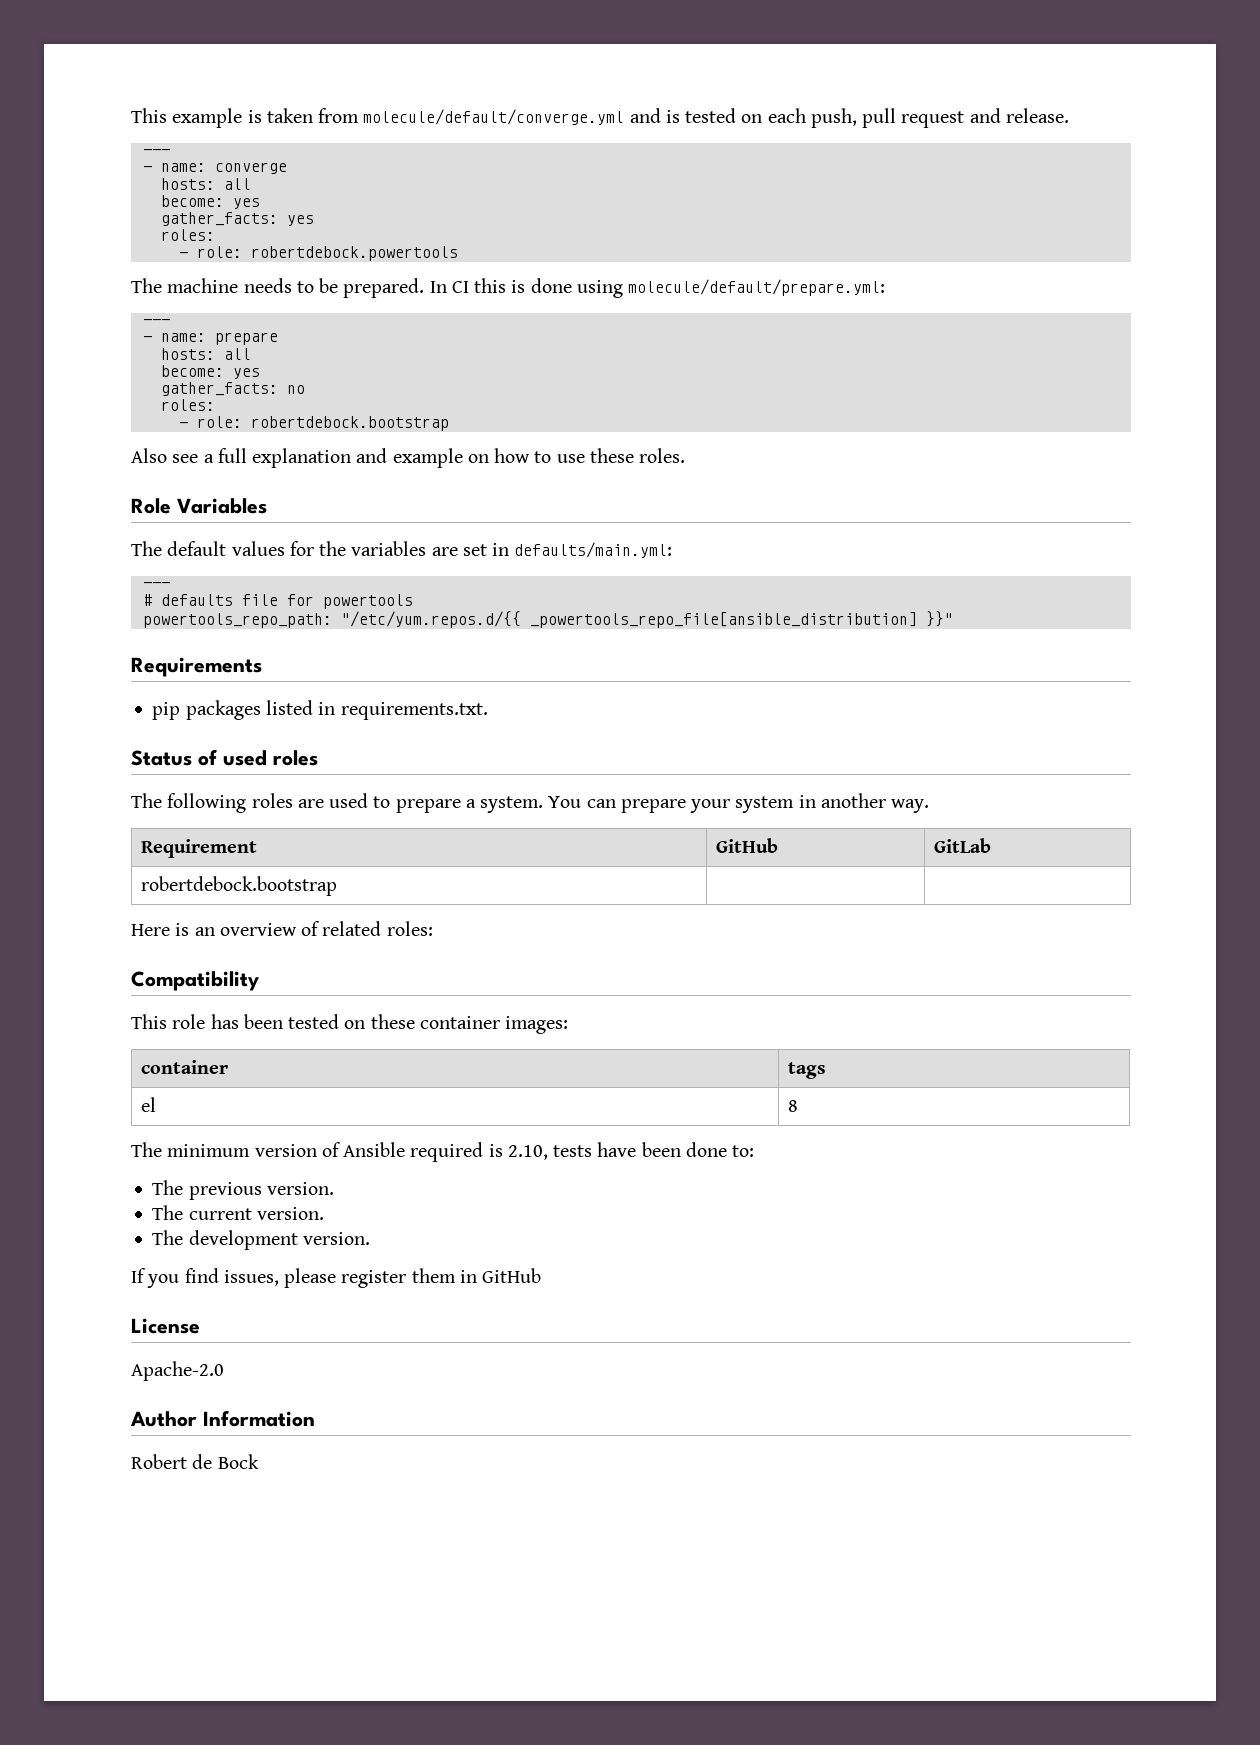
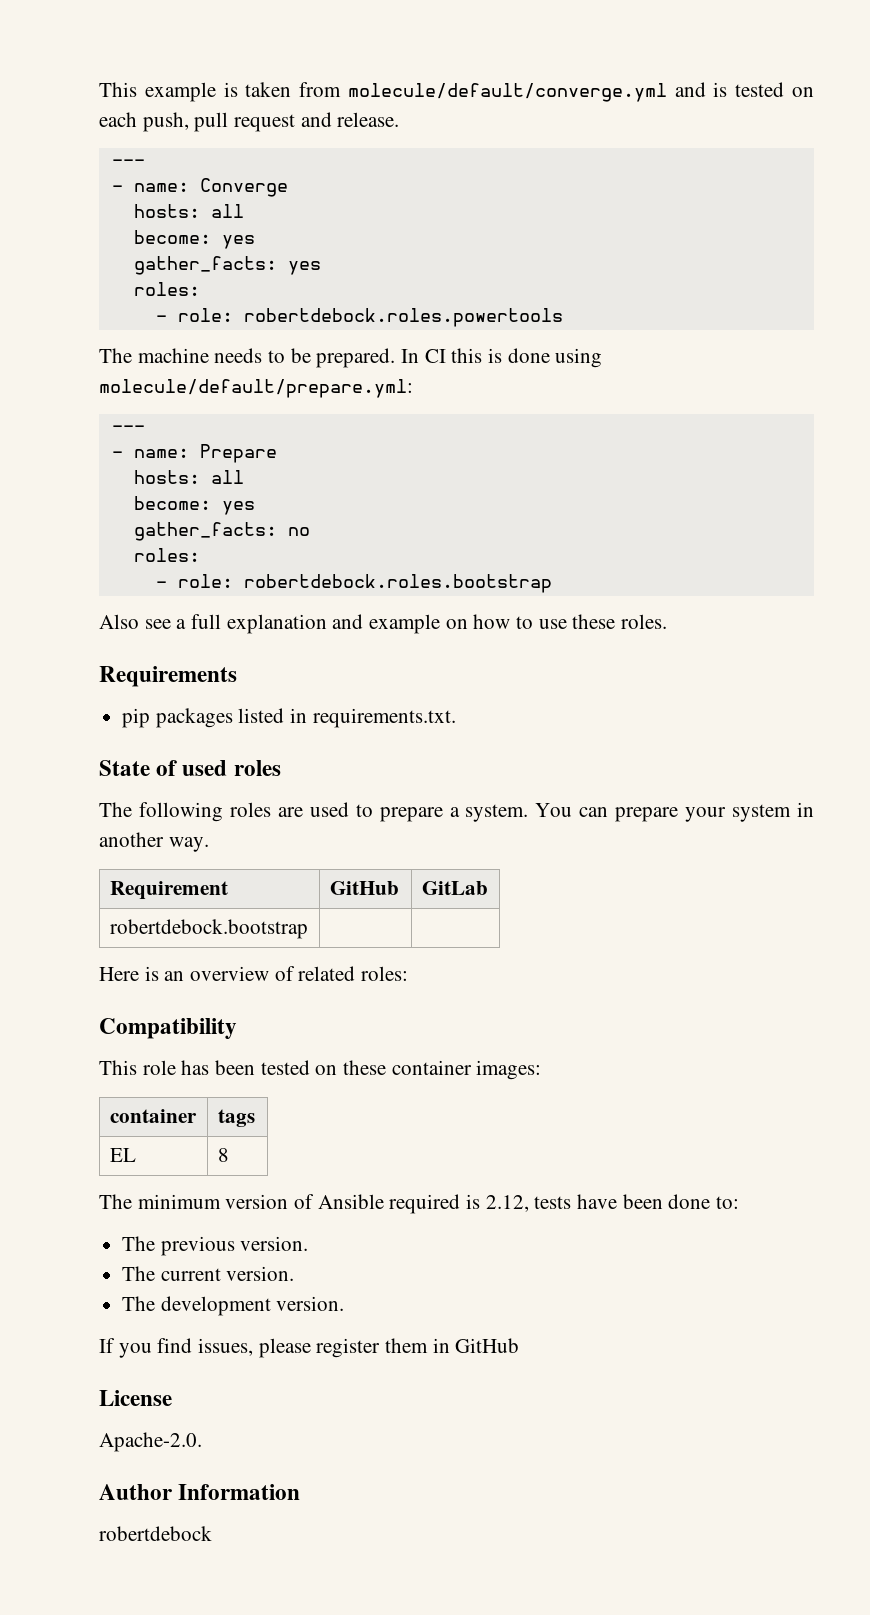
[214,162,287,174] converge -> [199,178,288,197] Converge
[250,246,458,261] robertdebock.powertools -> [243,308,563,327] robertdebock.roles.powertools
[214,332,278,345] prepare -> [199,444,277,463] Prepare
[250,416,449,431] robertdebock.bootstrap -> [243,574,552,593] robertdebock.roles.bootstrap
[131,498,267,514] [131,541,673,558] [142,582,170,588] [142,594,413,609] [142,611,953,628] // Role Variables // The default values for the variables are set in defaults/main.yml: // --- // # defaults file for powertools // powertools_repo_path: "/etc/yum.repos.d/{{ _powertools_repo_file[ansible_distribution] }}" -> (668, 621) none
[131,750,192,766] Status -> [99,760,150,776] State
[140,1097,156,1112] el -> [109,1148,136,1162] EL
[507,1145,548,1160] 2.10, -> [485,1195,529,1212] 2.12,
[131,1361,224,1381] Apache-2.0 -> [99,1432,202,1452] Apache-2.0.
[131,1454,259,1469] Robert de Bock -> [99,1526,212,1541] robertdebock

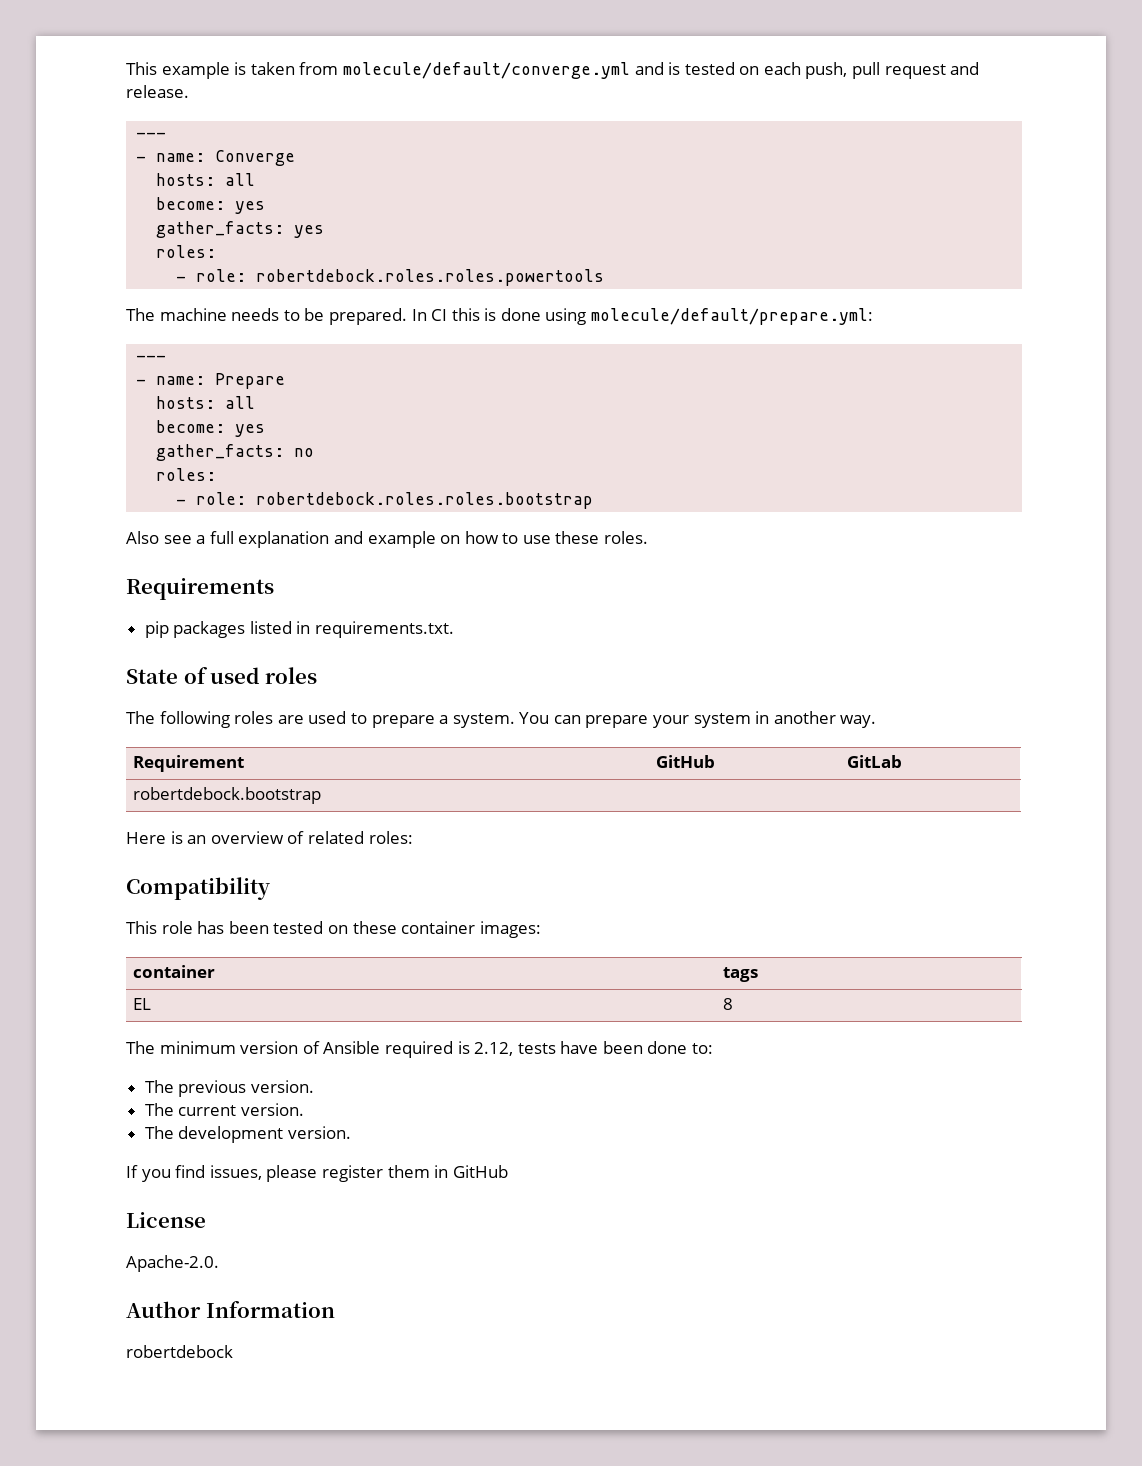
[243,308,563,327] robertdebock.roles.powertools -> [256,269,605,286] robertdebock.roles.roles.powertools
[243,574,552,593] robertdebock.roles.bootstrap -> [256,492,594,509] robertdebock.roles.roles.bootstrap

